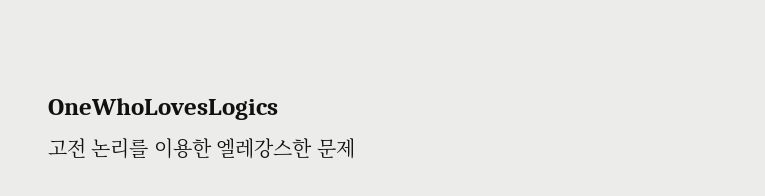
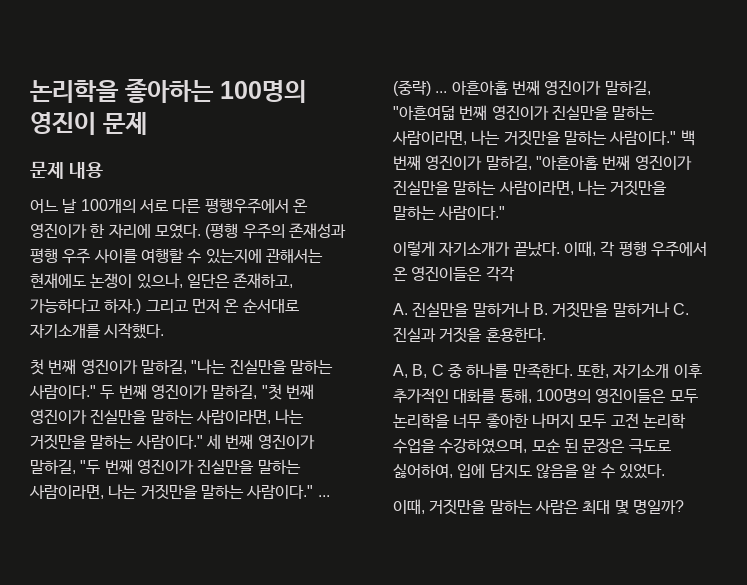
[48,98,278,120] [48,138,355,159] OneWhoLovesLogics // 고전 논리를 이용한 엘레강스한 문제 -> [30,78,306,103] [30,112,147,135] [30,161,103,179] [30,198,308,214] [30,223,346,239] [30,248,323,264] [30,273,294,289] [30,298,299,314] [30,323,165,339] [30,359,333,375] [29,384,314,400] [30,409,305,424] [30,434,315,449] [30,459,301,474] [29,484,330,499] [393,80,651,96] [393,105,656,120] [392,130,695,146] [393,155,692,170] [393,180,668,195] [393,205,506,220] [393,241,707,257] [393,266,515,282] [393,302,689,317] [393,327,546,342] [393,363,702,379] [393,388,698,404] [393,413,686,429] [393,438,671,454] [393,463,665,479] [393,499,684,514] 논리학을 좋아하는 100명의 영진이 문제 // 문제 내용 // 어느 날 100개의 서로 다른 평행우주에서 온 영진이가 한 자리에 모였다. (평행 우주의 존재성과 평행 우주 사이를 여행할 수 있는지에 관해서는 현재에도 논쟁이 있으나, 일단은 존재하고, 가능하다고 하자.) 그리고 먼저 온 순서대로 자기소개를 시작했다. // 첫 번째 영진이가 말하길, "나는 진실만을 말하는 사람이다." 두 번째 영진이가 말하길, "첫 번째 영진이가 진실만을 말하는 사람이라면, 나는 거짓만을 말하는 사람이다." 세 번째 영진이가 말하길, "두 번째 영진이가 진실만을 말하는 사람이라면, 나는 거짓만을 말하는 사람이다." ... (중략) ... 아흔아홉 번째 영진이가 말하길, "아흔여덟 번째 영진이가 진실만을 말하는 사람이라면, 나는 거짓만을 말하는 사람이다." 백 번째 영진이가 말하길, "아흔아홉 번째 영진이가 진실만을 말하는 사람이라면, 나는 거짓만을 말하는 사람이다." // 이렇게 자기소개가 끝났다. 이때, 각 평행 우주에서 온 영진이들은 각각 // A. 진실만을 말하거나 B. 거짓만을 말하거나 C. 진실과 거짓을 혼용한다. // A, B, C 중 하나를 만족한다. 또한, 자기소개 이후 추가적인 대화를 통해, 100명의 영진이들은 모두 논리학을 너무 좋아한 나머지 모두 고전 논리학 수업을 수강하였으며, 모순 된 문장은 극도로 싫어하여, 입에 담지도 않음을 알 수 있었다. // 이때, 거짓만을 말하는 사람은 최대 몇 명일까?

